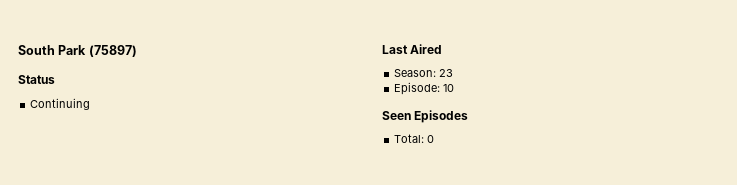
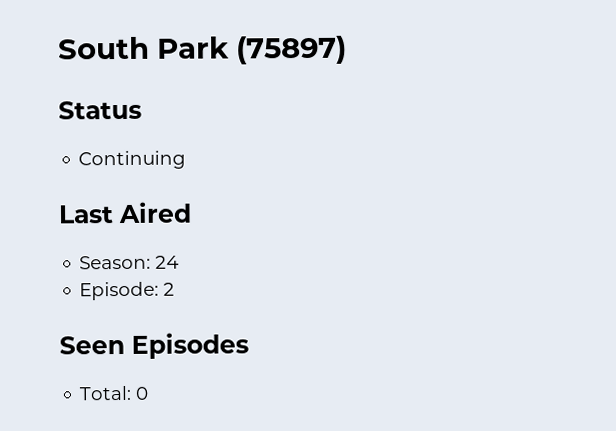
[439,69,454,77] 23 -> [155,255,180,269] 24
[443,84,455,92] 10 -> [163,282,176,296] 2

